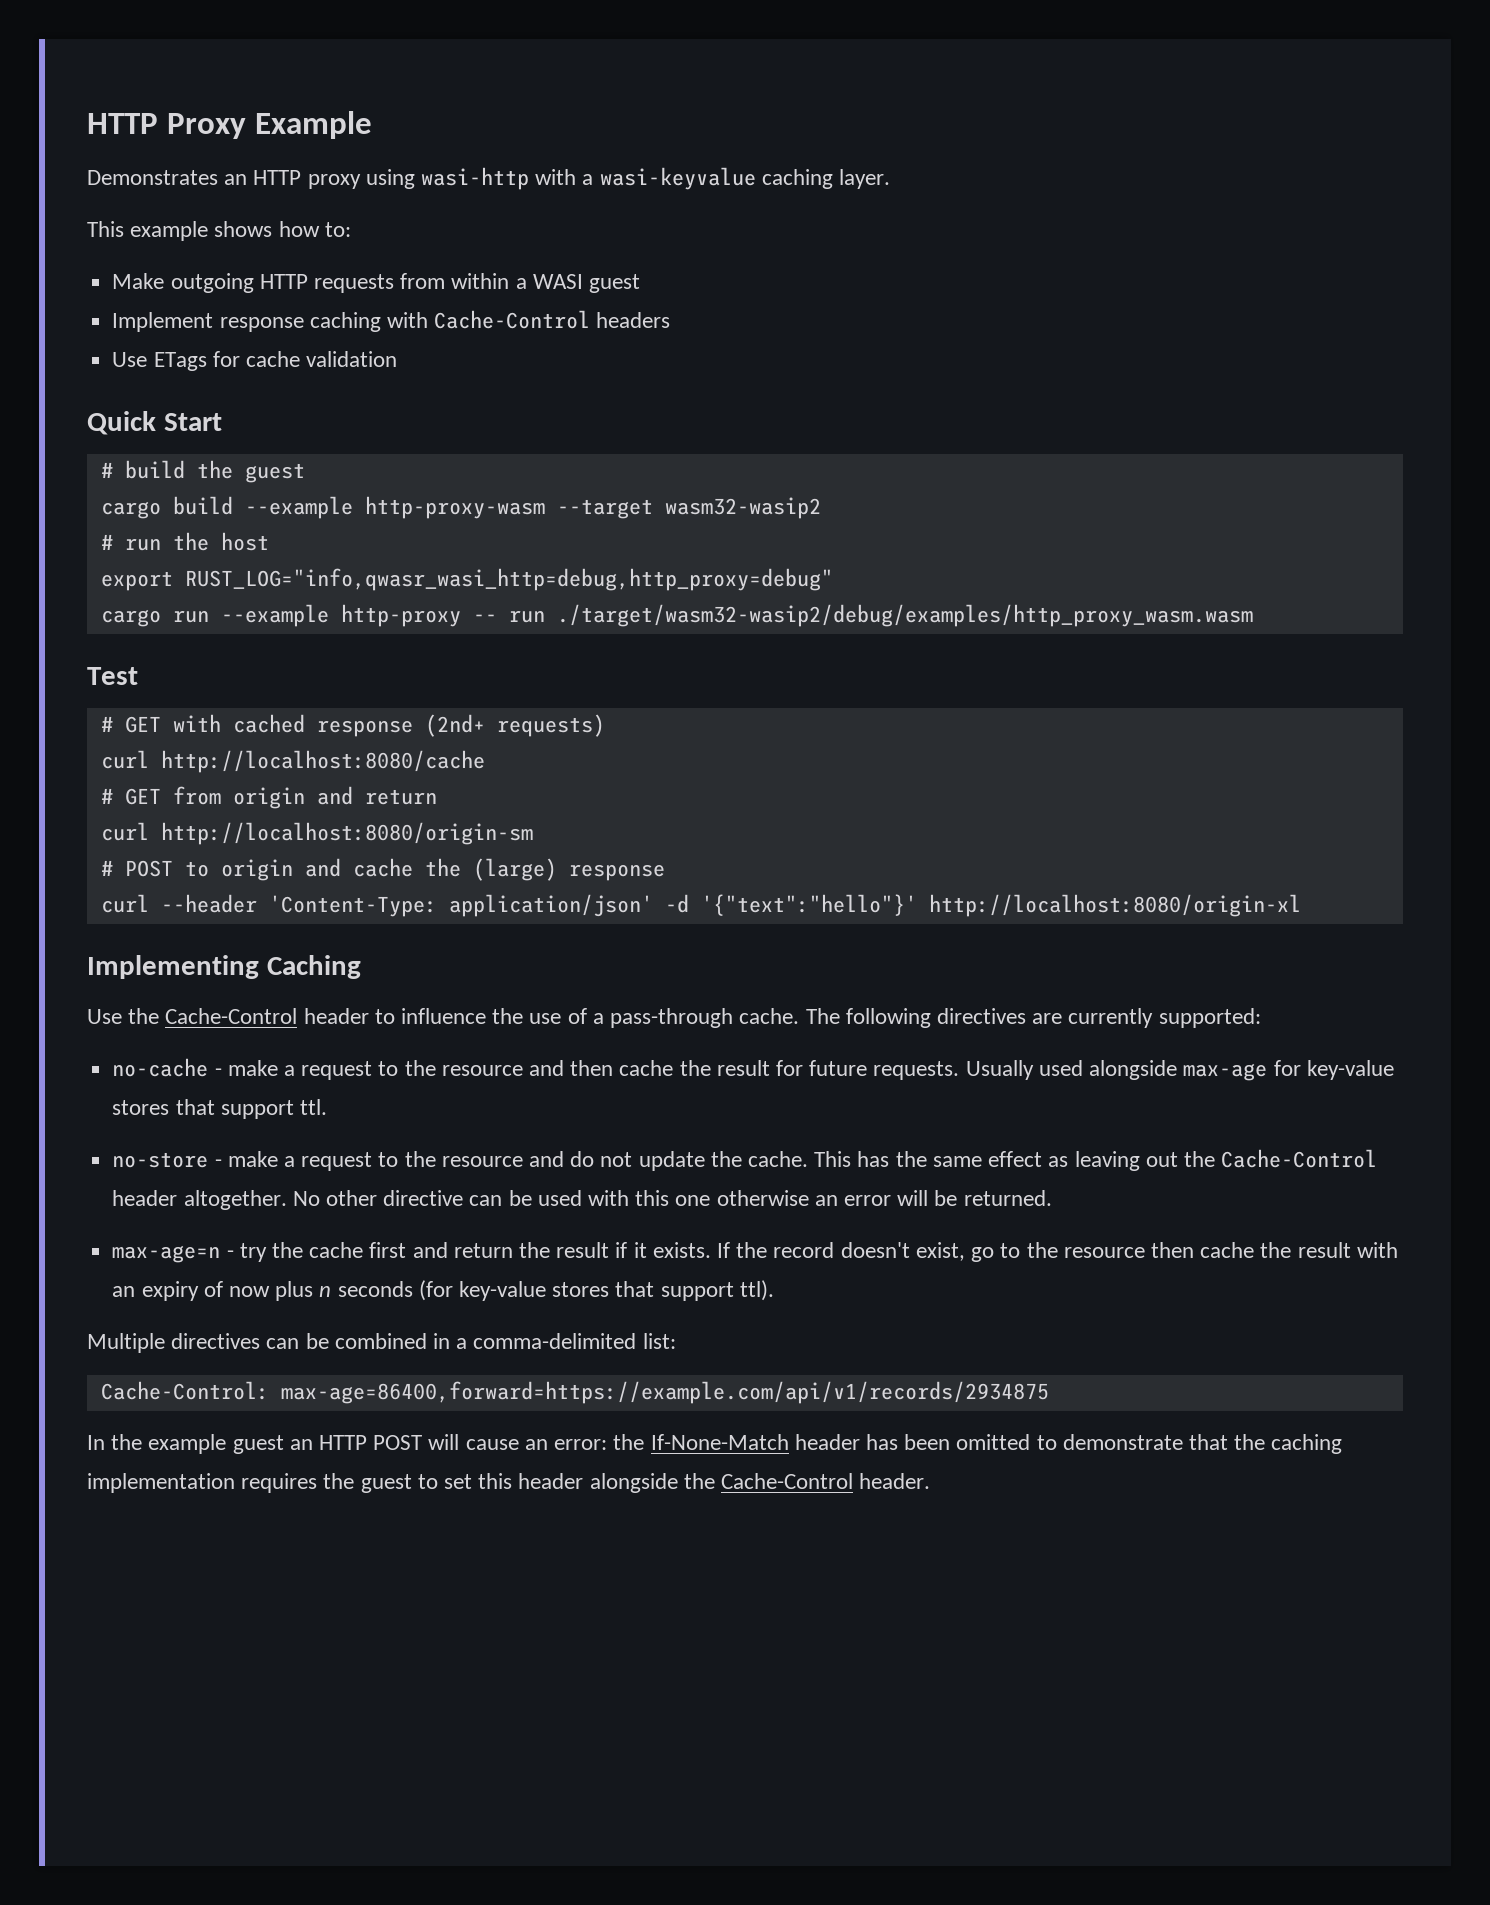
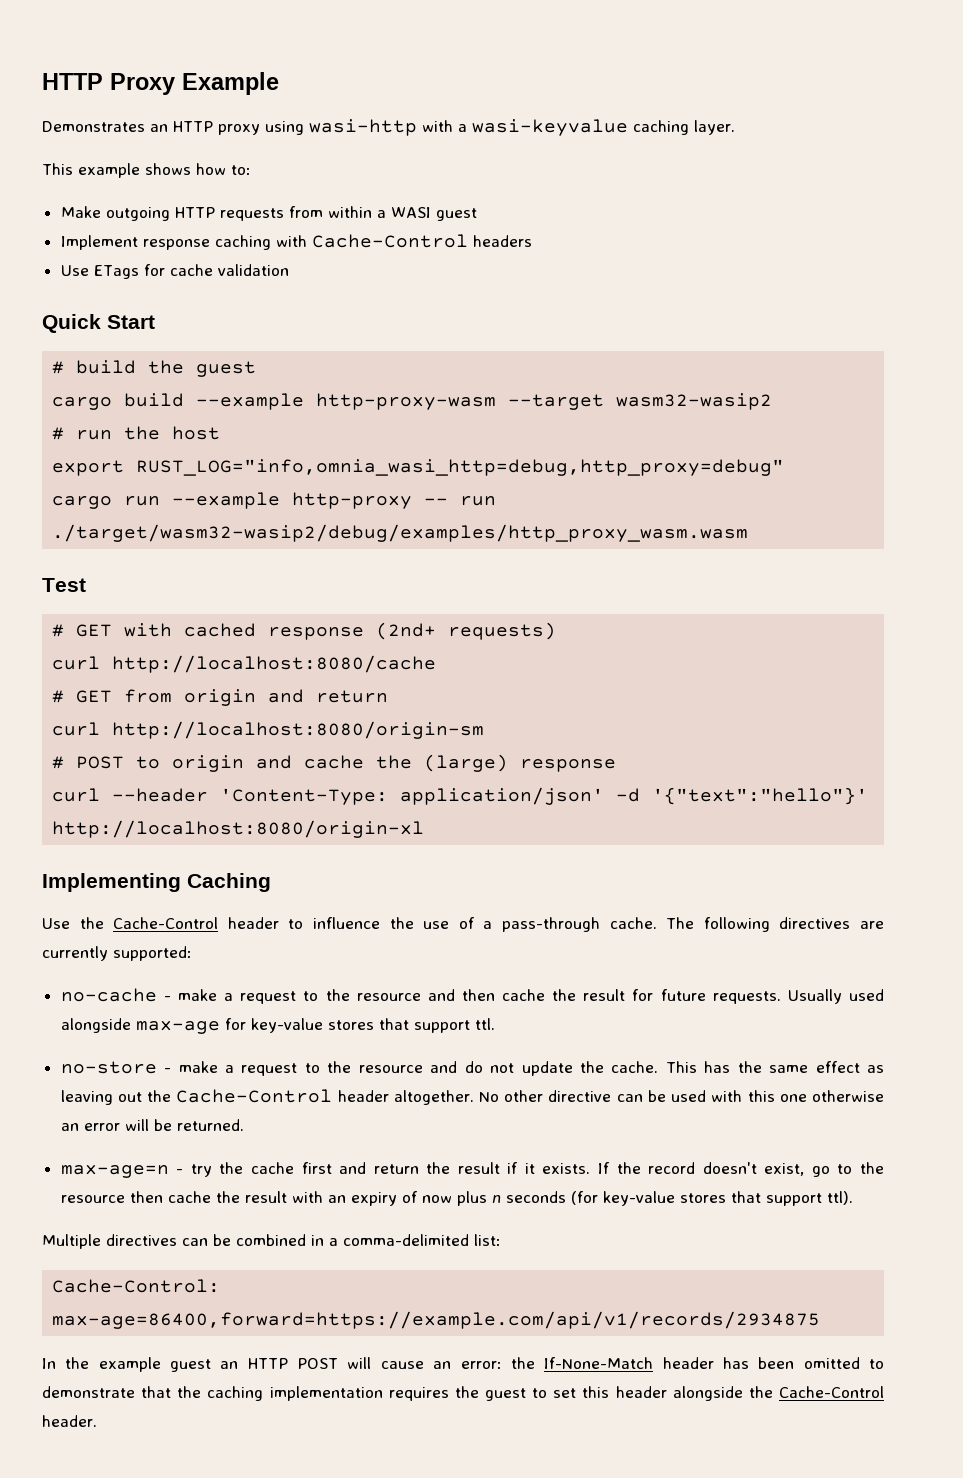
[184,568,833,591] RUST_LOG="info,qwasr_wasi_http=debug,http_proxy=debug" -> [136,459,785,476] RUST_LOG="info,omnia_wasi_http=debug,http_proxy=debug"

